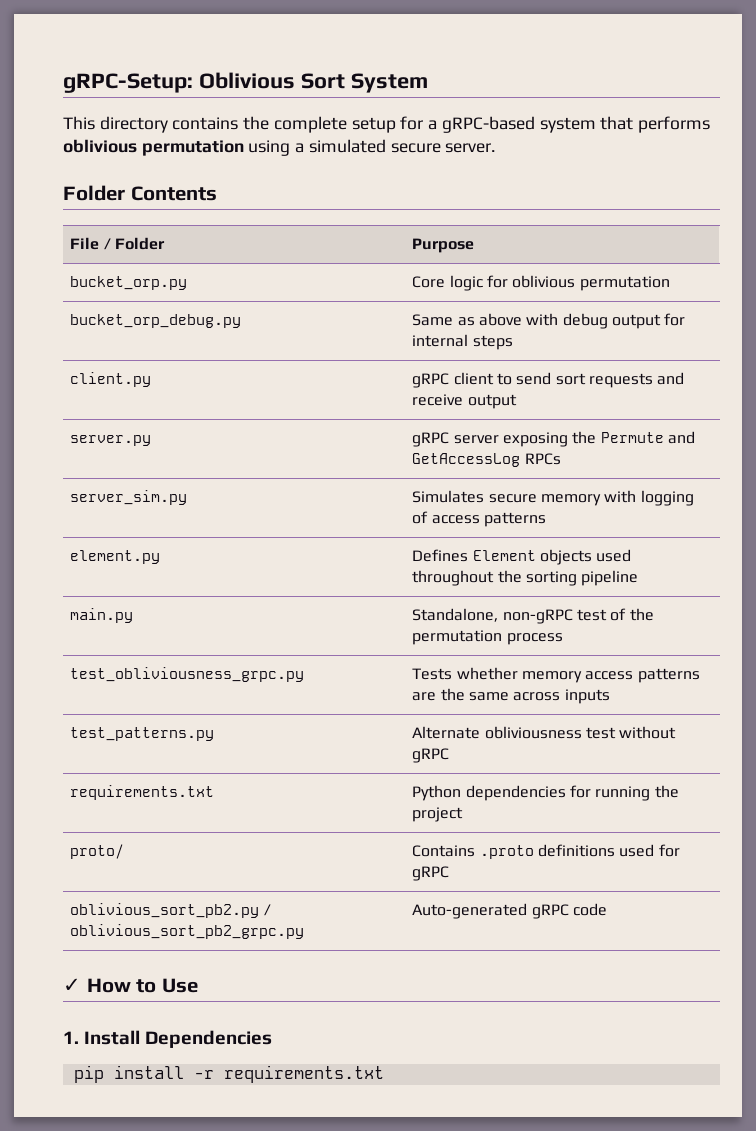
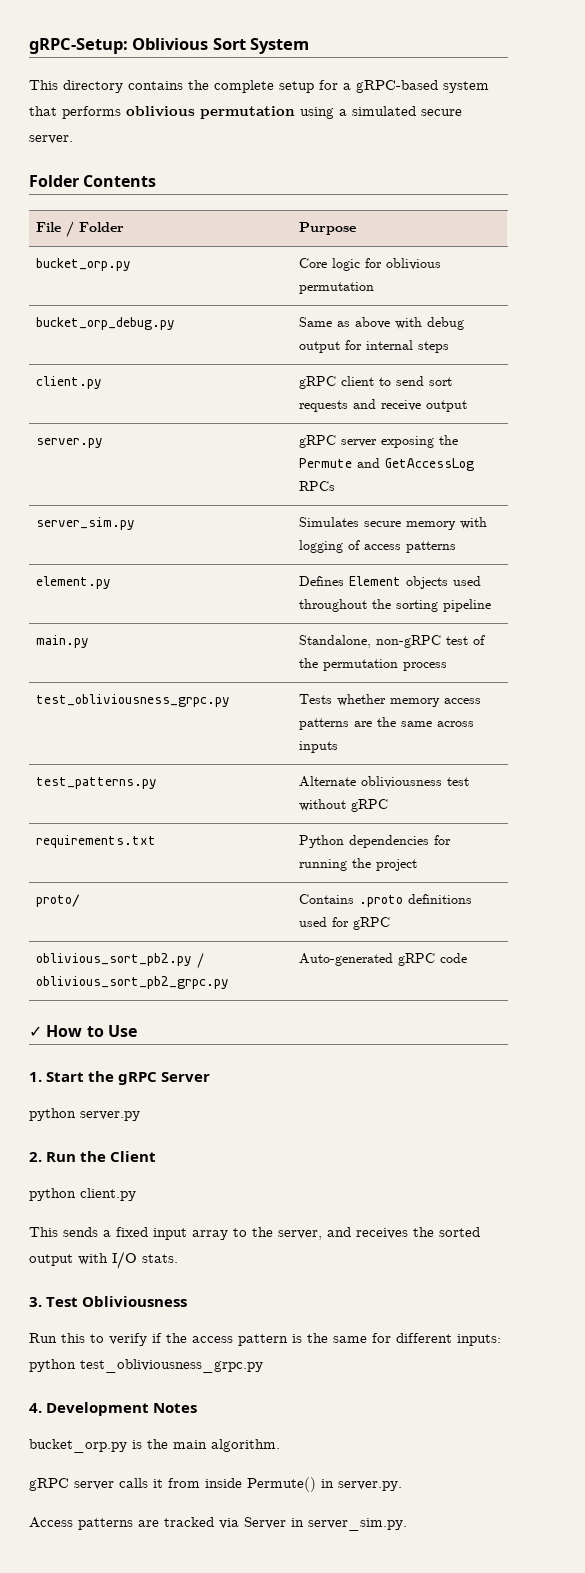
[84,1030,273,1048] [73,1065,384,1083] Install Dependencies // pip install -r requirements.txt -> [46,1071,211,1085] [29,1108,140,1121] [29,1151,157,1162] [29,1188,136,1201] [29,1227,480,1240] [29,1251,178,1269] [29,1296,188,1307] [29,1333,501,1346] [29,1359,263,1373] [29,1402,198,1416] [29,1439,280,1453] [29,1477,402,1492] [29,1517,407,1531] Start the gRPC Server // python server.py // 2. Run the Client // python client.py // This sends a fixed input array to the server, and receives the sorted output with I/O stats. // 3. Test Obliviousness // Run this to verify if the access pattern is the same for different inputs: python test_obliviousness_grpc.py // 4. Development Notes // bucket_orp.py is the main algorithm. // gRPC server calls it from inside Permute() in server.py. // Access patterns are tracked via Server in server_sim.py.

